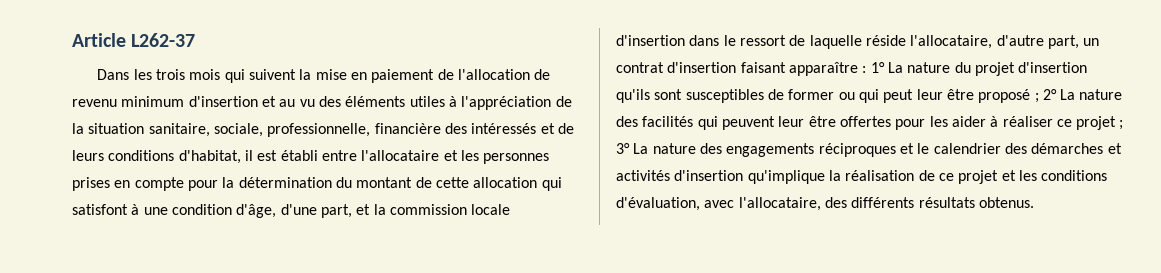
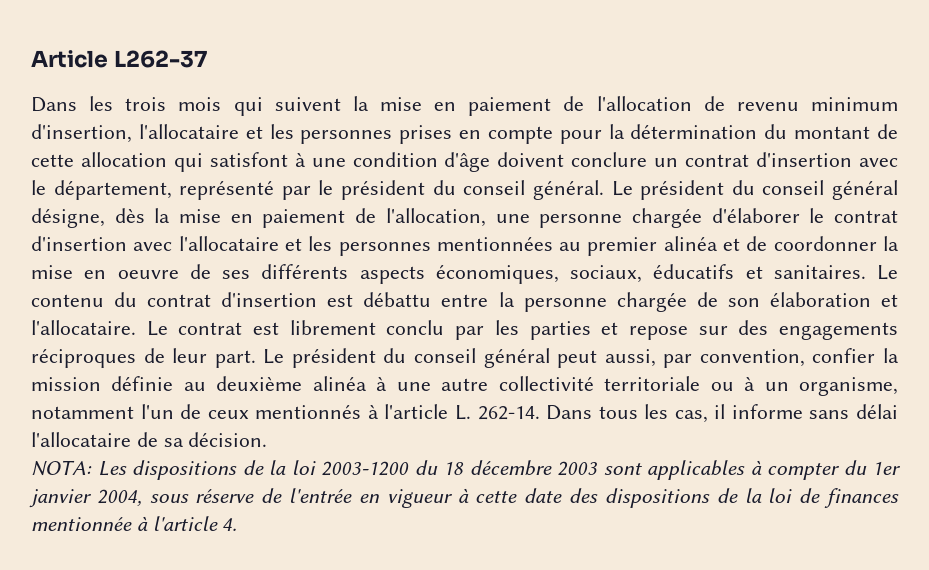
[188,96,572,110] [72,123,574,137] [72,150,357,164] d'insertion et au vu des éléments utiles à l'appréciation de la situation sanitaire, sociale, professionnelle, financière des intéressés et de leurs conditions d'habitat, il est établi entre -> [31,124,132,143] d'insertion,
[236,204,511,218] [616,35,1100,49] [616,62,1088,76] [616,89,1123,103] [616,116,1124,130] [616,143,1122,157] [616,170,1108,184] [616,197,1034,211] d'âge, d'une part, et la commission locale d'insertion dans le ressort de laquelle réside l'allocataire, d'autre part, un contrat d'insertion faisant apparaître : 1° La nature du projet d'insertion qu'ils sont susceptibles de former ou qui peut leur être proposé ; 2° La nature des facilités qui peuvent leur être offertes pour les aider à réaliser ce projet ; 3° La nature des engagements réciproques et le calendrier des démarches et activités d'insertion qu'implique la réalisation de ce projet et les conditions d'évaluation, avec l'allocataire, des différents résultats obtenus. -> [444,152,898,172] [31,180,899,200] [31,208,899,228] [31,236,899,256] [31,264,898,284] [31,292,899,312] [31,320,899,340] [31,348,899,368] [31,376,898,396] [31,404,898,423] [31,432,268,447] [31,460,901,480] [29,488,900,508] [31,516,238,531] d'âge doivent conclure un contrat d'insertion avec le département, représenté par le président du conseil général. Le président du conseil général désigne, dès la mise en paiement de l'allocation, une personne chargée d'élaborer le contrat d'insertion avec l'allocataire et les personnes mentionnées au premier alinéa et de coordonner la mise en oeuvre de ses différents aspects économiques, sociaux, éducatifs et sanitaires. Le contenu du contrat d'insertion est débattu entre la personne chargée de son élaboration et l'allocataire. Le contrat est librement conclu par les parties et repose sur des engagements réciproques de leur part. Le président du conseil général peut aussi, par convention, confier la mission définie au deuxième alinéa à une autre collectivité territoriale ou à un organisme, notamment l'un de ceux mentionnés à l'article L. 262-14. Dans tous les cas, il informe sans délai l'allocataire de sa décision. // NOTA: Les dispositions de la loi 2003-1200 du 18 décembre 2003 sont applicables à compter du 1er janvier 2004, sous réserve de l'entrée en vigueur à cette date des dispositions de la loi de finances mentionnée à l'article 4.

